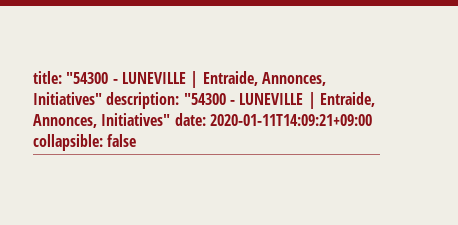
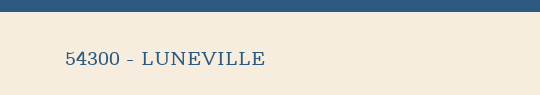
[33,71,326,88] [33,92,375,109] [33,113,372,128] [33,134,137,151] title: "54300 - LUNEVILLE | Entraide, Annonces, Initiatives" description: "54300 - LUNEVILLE | Entraide, Annonces, Initiatives" date: 2020-01-11T14:09:21+09:00 collapsible: false -> [65,50,265,65] 54300 - LUNEVILLE

